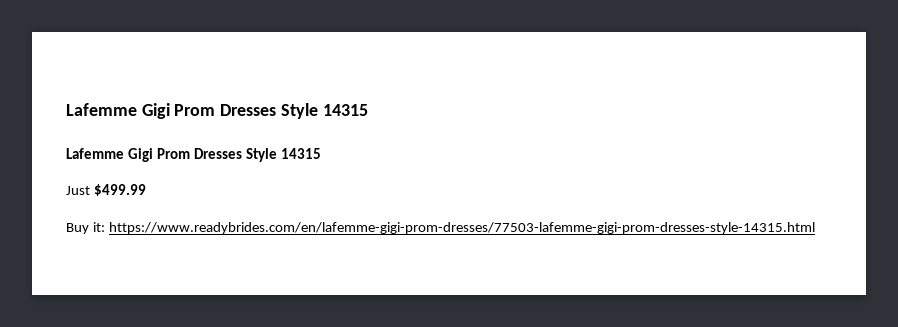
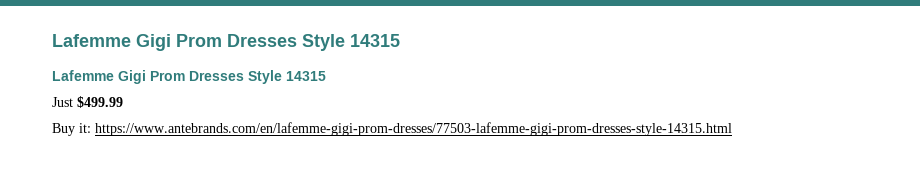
[108,222,815,234] https://www.readybrides.com/en/lafemme-gigi-prom-dresses/77503-lafemme-gigi-prom-dresses-style-14315.html -> [95,122,732,136] https://www.antebrands.com/en/lafemme-gigi-prom-dresses/77503-lafemme-gigi-prom-dresses-style-14315.html

